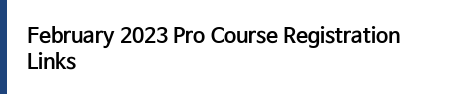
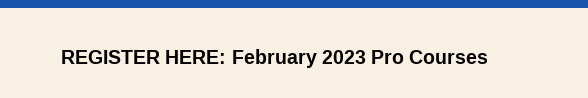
(27, 37) none -> [61,50,227,64] REGISTER HERE:
[210,26,401,48] [27,52,76,70] Course Registration Links -> [409,50,489,64] Courses

